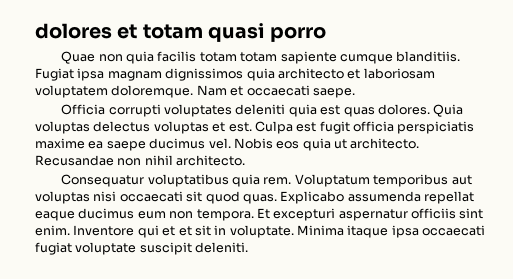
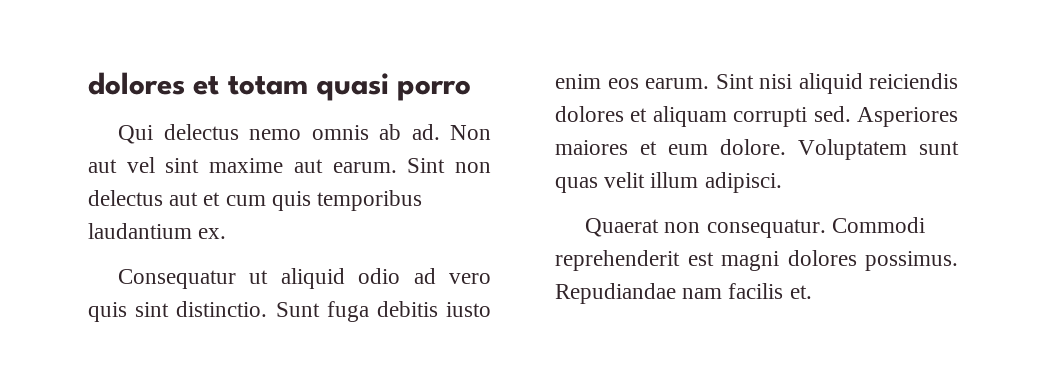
[61,51,461,64] [35,68,435,81] [35,85,355,98] [61,104,464,117] [35,121,475,134] [35,138,420,151] [35,155,246,166] [61,174,472,187] [35,191,474,204] [35,208,484,221] [35,225,486,238] [35,242,249,255] Quae non quia facilis totam totam sapiente cumque blanditiis. Fugiat ipsa magnam dignissimos quia architecto et laboriosam voluptatem doloremque. Nam et occaecati saepe. // Officia corrupti voluptates deleniti quia est quas dolores. Quia voluptas delectus voluptas et est. Culpa est fugit officia perspiciatis maxime ea saepe ducimus vel. Nobis eos quia ut architecto. Recusandae non nihil architecto. // Consequatur voluptatibus quia rem. Voluptatum temporibus aut voluptas nisi occaecati sit quod quas. Explicabo assumenda repellat eaque ducimus eum non tempora. Et excepturi aspernatur officiis sint enim. Inventore qui et et sit in voluptate. Minima itaque ipsa occaecati fugiat voluptate suscipit deleniti. -> [118,124,491,144] [88,157,491,173] [88,190,423,211] [88,223,227,239] [118,268,492,289] [88,301,491,322] [555,73,958,94] [555,106,958,127] [555,139,959,160] [555,172,782,193] [585,217,925,238] [555,250,958,271] [555,283,812,304] Qui delectus nemo omnis ab ad. Non aut vel sint maxime aut earum. Sint non delectus aut et cum quis temporibus laudantium ex. // Consequatur ut aliquid odio ad vero quis sint distinctio. Sunt fuga debitis iusto enim eos earum. Sint nisi aliquid reiciendis dolores et aliquam corrupti sed. Asperiores maiores et eum dolore. Voluptatem sunt quas velit illum adipisci. // Quaerat non consequatur. Commodi reprehenderit est magni dolores possimus. Repudiandae nam facilis et.

